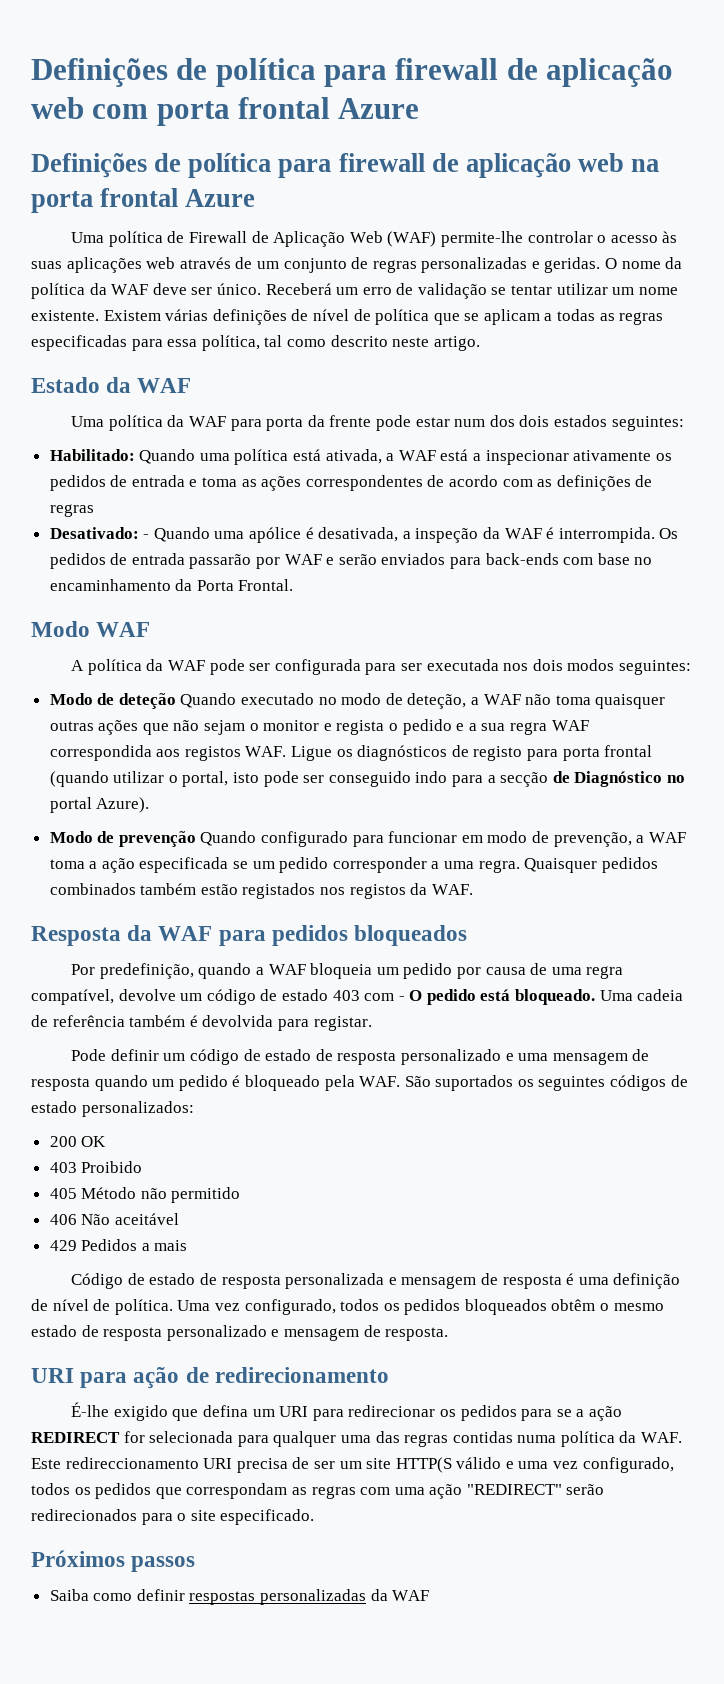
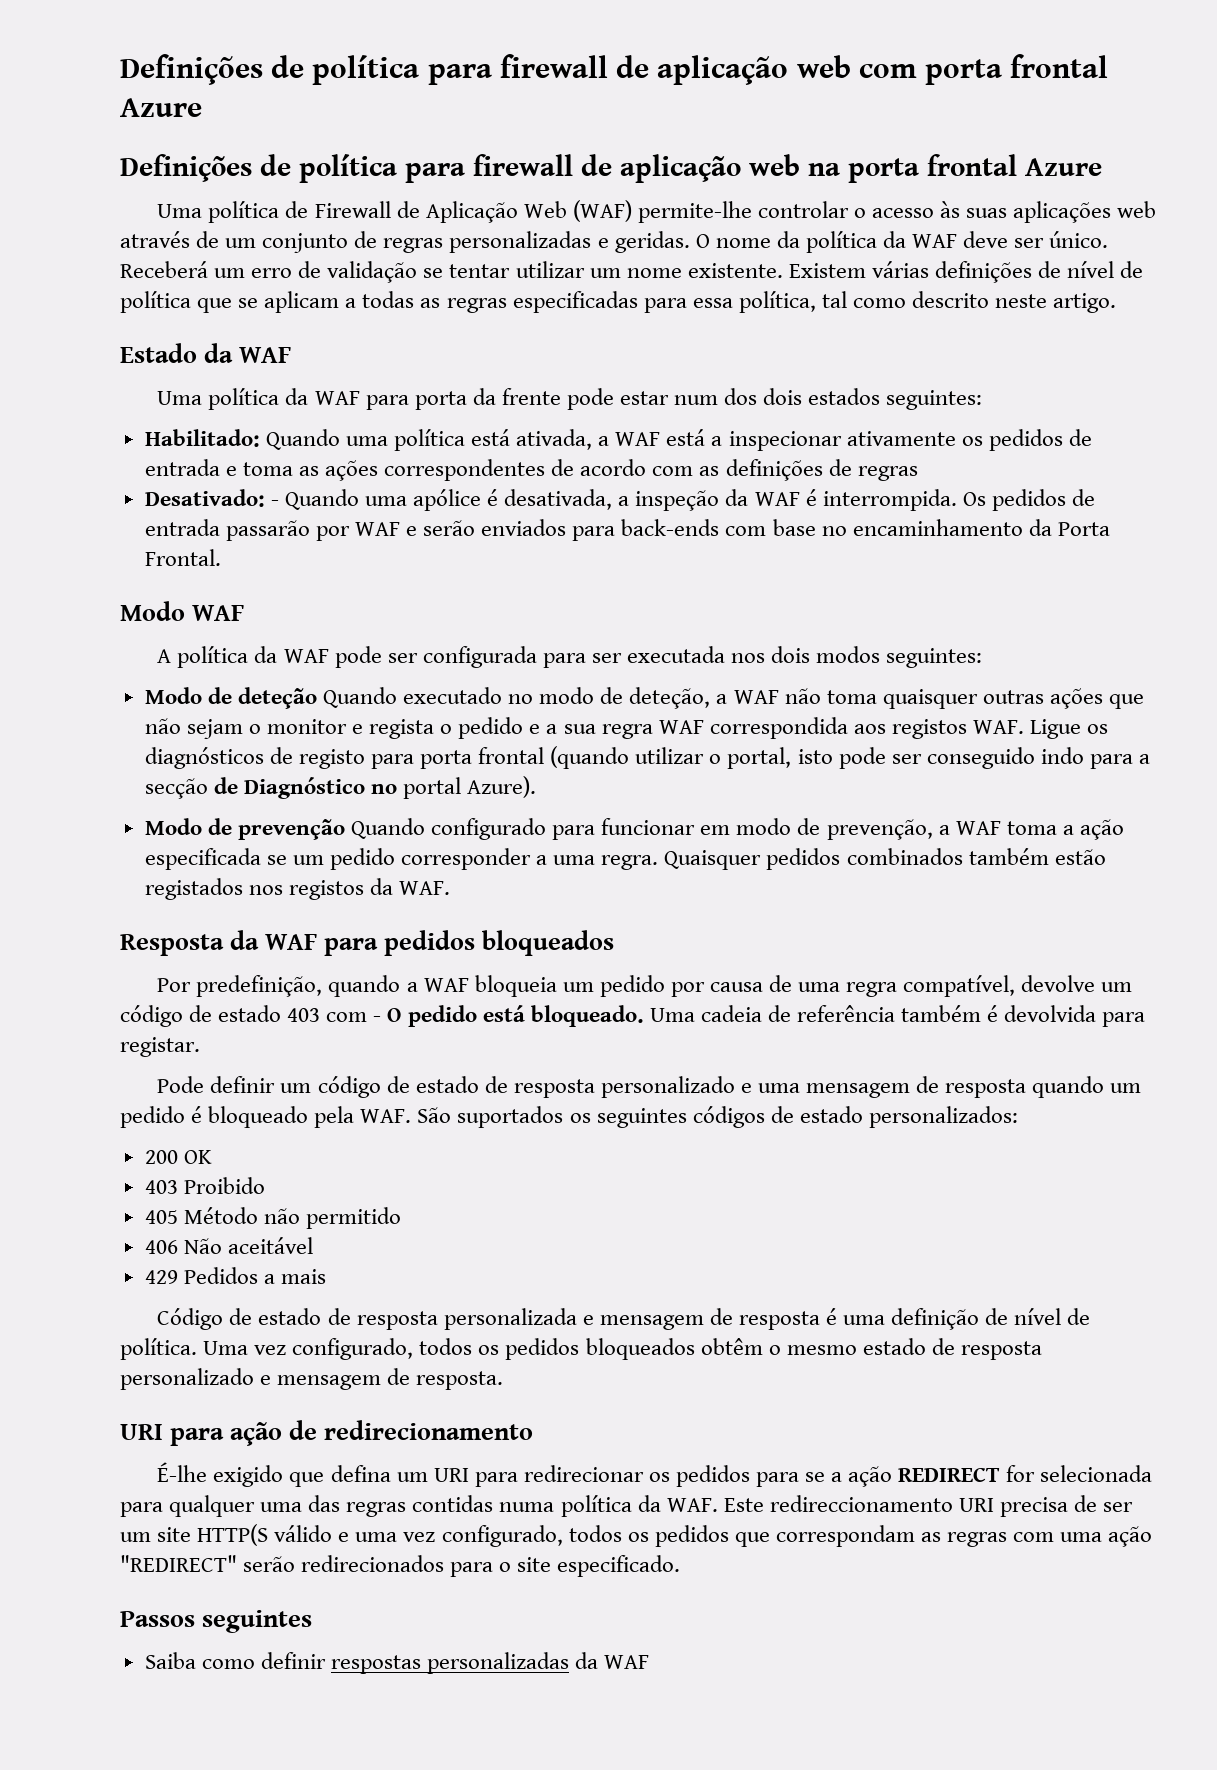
[31,1550,196,1572] Próximos passos -> [120,1610,313,1633] Passos seguintes

